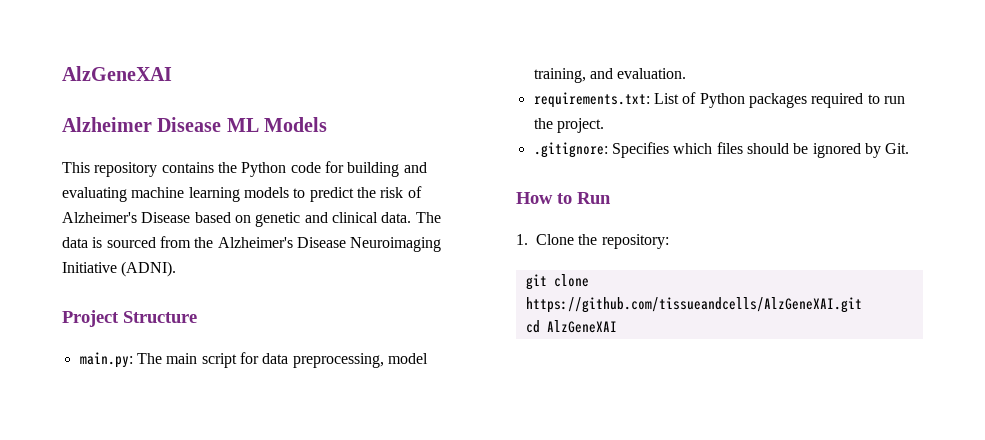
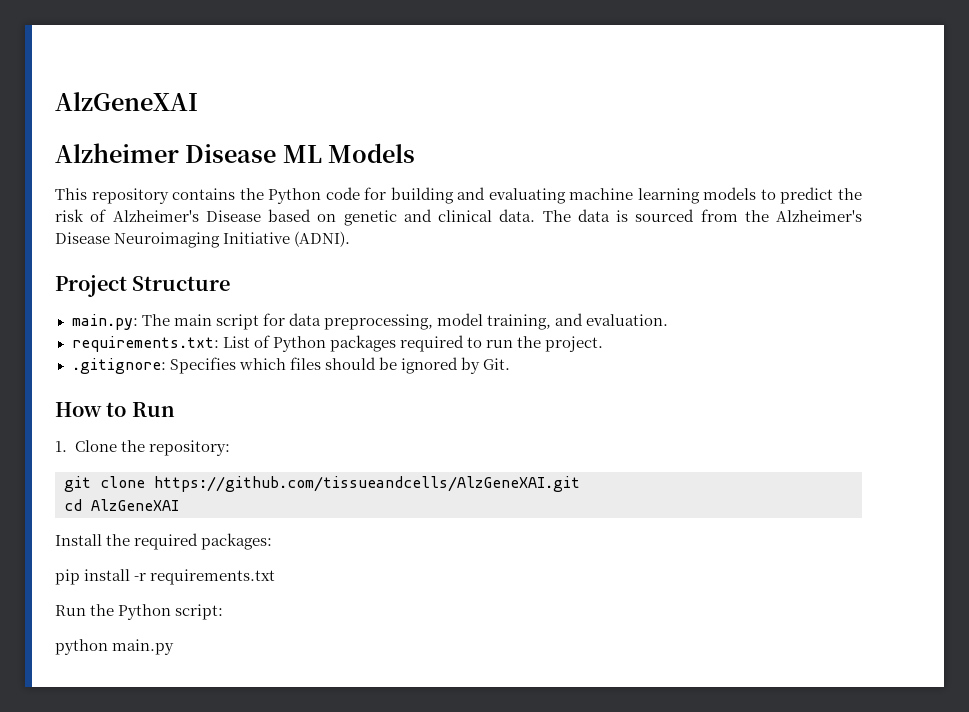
(617, 326) none -> [55,533,273,550] [55,569,276,585] [55,604,224,620] [55,639,175,655] // Install the required packages: // pip install -r requirements.txt // Run the Python script: // python main.py

